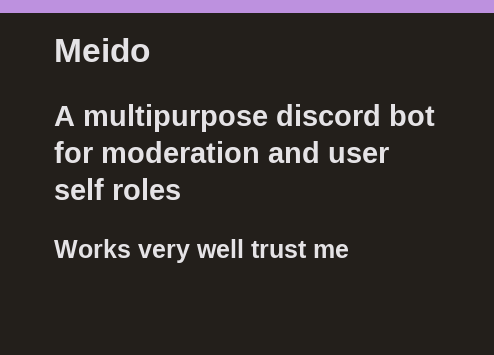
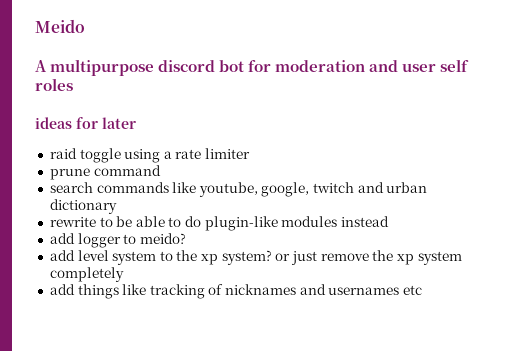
[54,239,349,263] Works very well trust me -> [35,117,136,129] [49,148,251,163] [49,165,161,180] [49,182,428,197] [49,199,117,214] [49,216,390,231] [49,233,186,248] [49,250,462,265] [49,267,124,282] [49,284,423,299] ideas for later // raid toggle using a rate limiter // prune command // search commands like youtube, google, twitch and urban dictionary // rewrite to be able to do plugin-like modules instead // add logger to meido? // add level system to the xp system? or just remove the xp system completely // add things like tracking of nicknames and usernames etc

